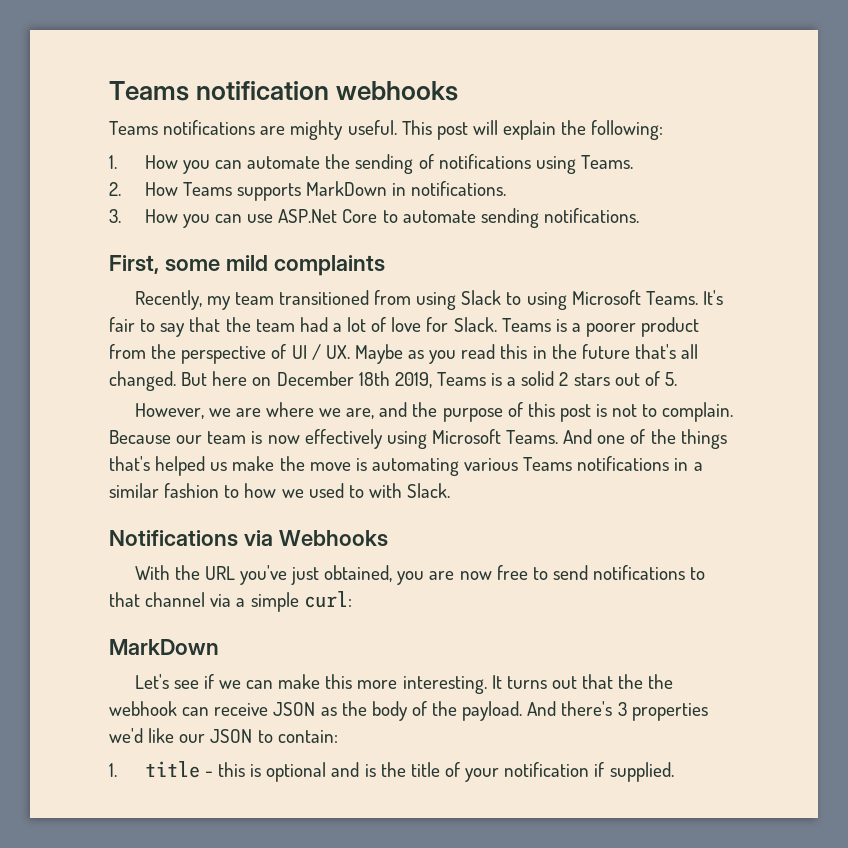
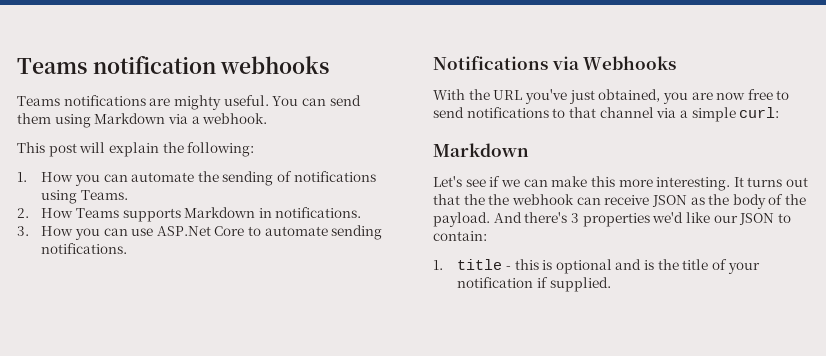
(397, 127) none -> [272,95,361,106] [17,113,268,128] You can send them using Markdown via a webhook. //
[306,181,388,196] MarkDown -> [184,207,256,218] Markdown
[109,255,385,276] [134,290,723,310] [109,317,700,337] [109,344,699,364] [109,371,677,391] [134,402,734,422] [109,429,727,449] [109,456,703,476] [109,483,451,498] // First, some mild complaints // Recently, my team transitioned from using Slack to using Microsoft Teams. It's fair to say that the team had a lot of love for Slack. Teams is a poorer product from the perspective of UI / UX. Maybe as you read this in the future that's all changed. But here on December 18th 2019, Teams is a solid 2 stars out of 5. // However, we are where we are, and the purpose of this post is not to complain. Because our team is now effectively using Microsoft Teams. And one of the things that's helped us make the move is automating various Teams notifications in a similar fashion to how we used to with Slack. -> (128, 248) none
[109,639,219,655] MarkDown -> [433,143,529,157] Markdown

